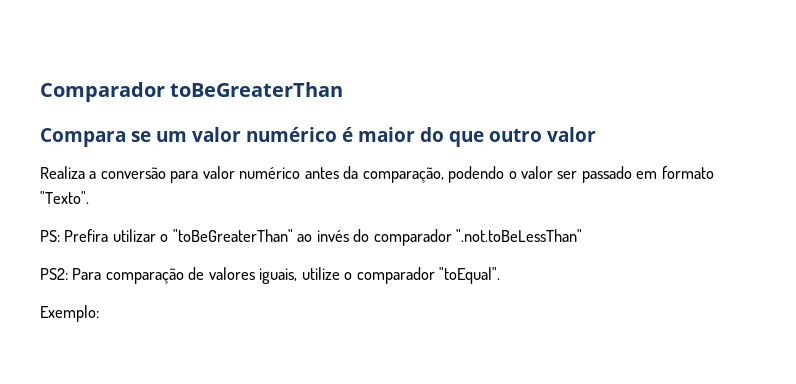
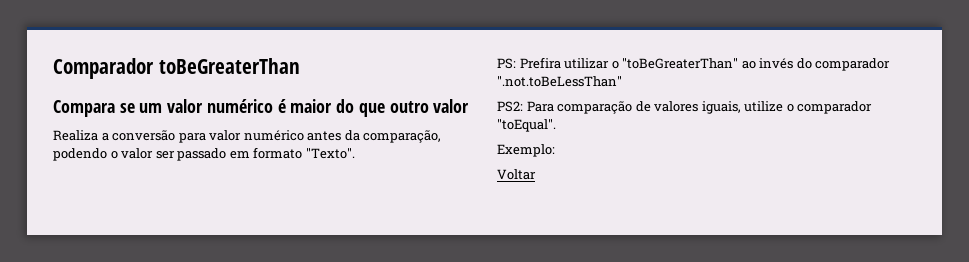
(99, 313) none -> [497,169,536,180] // Voltar

